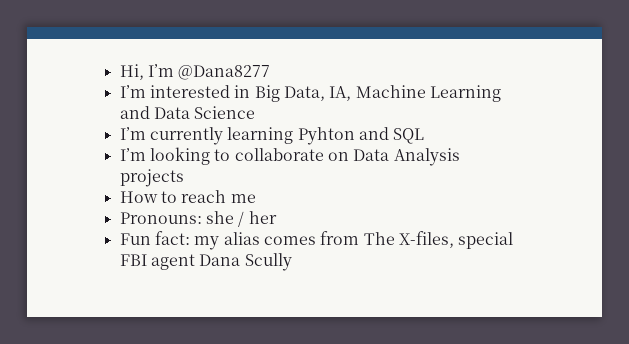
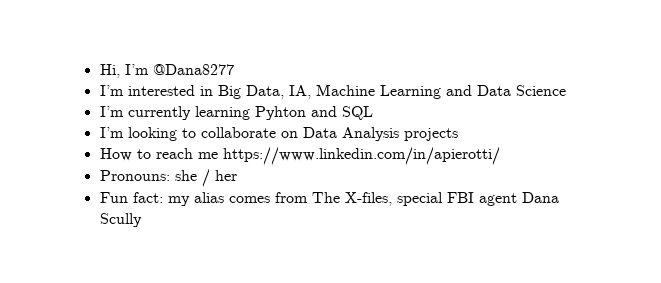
(256, 198) none -> [222,147,500,165] https://www.linkedin.com/in/apierotti/

